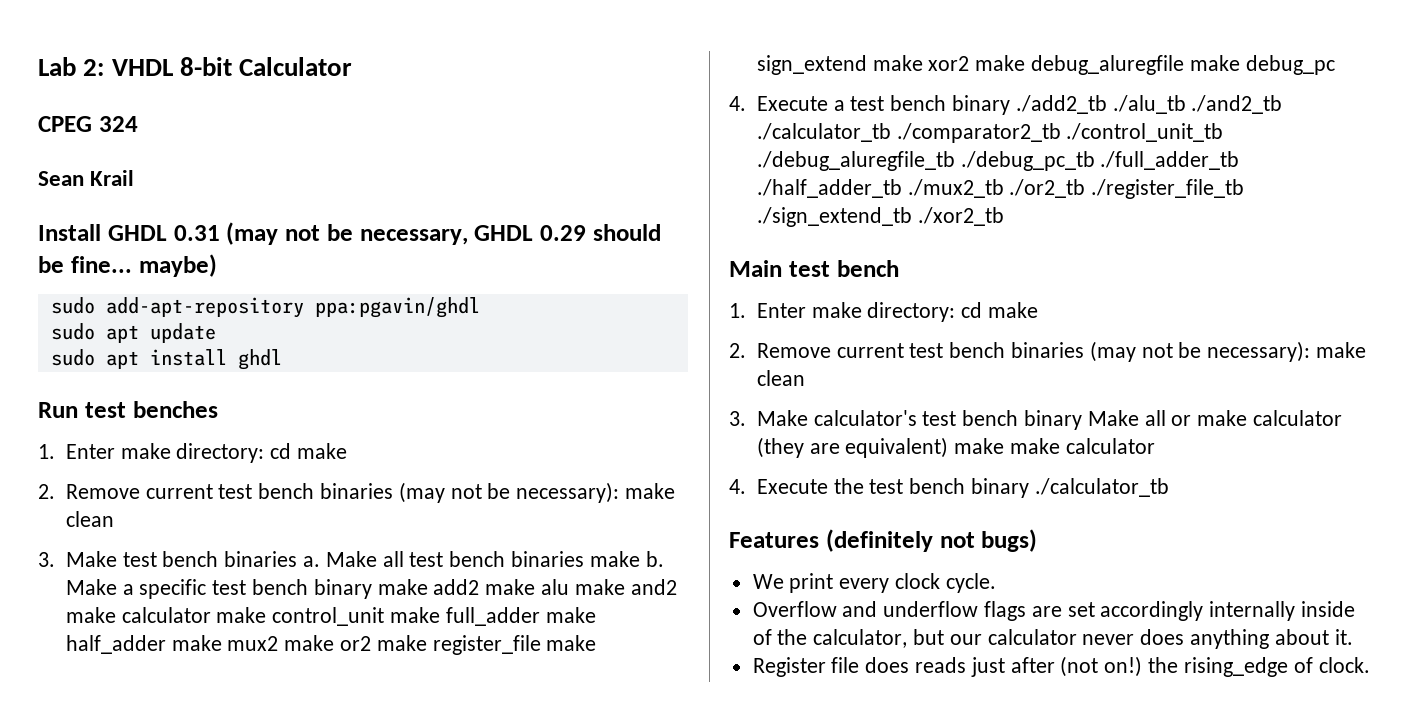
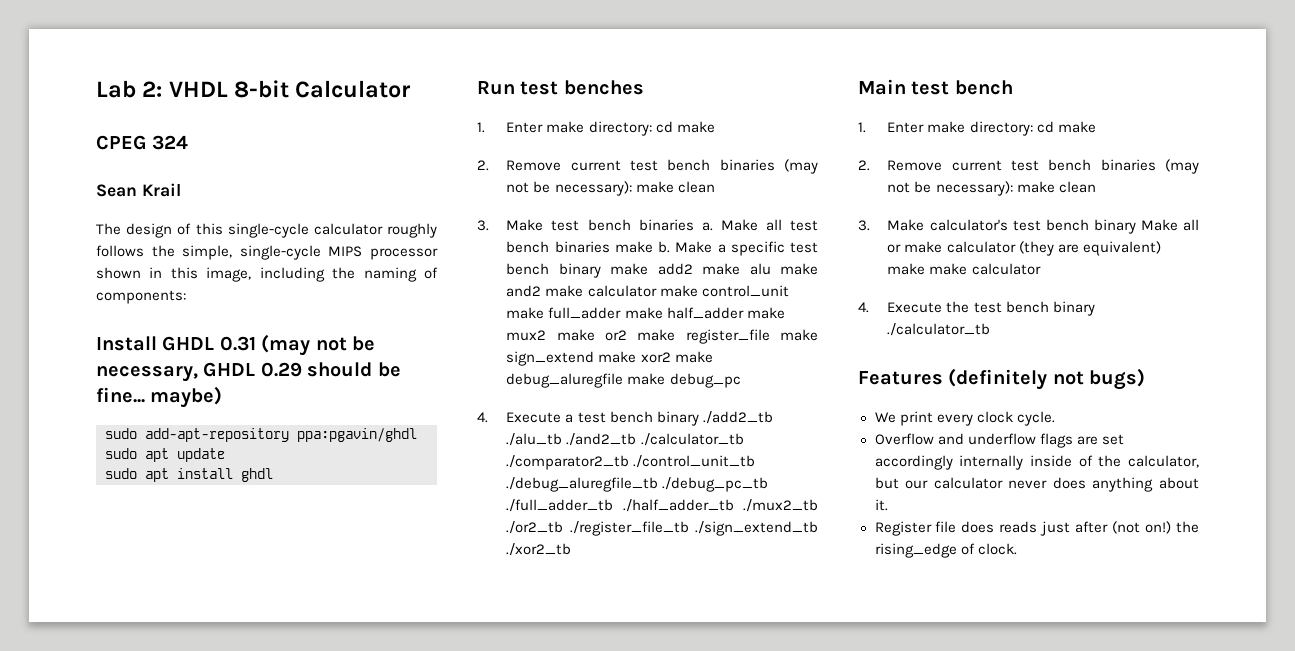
(135, 178) none -> [96,223,437,238] [96,245,438,260] [96,267,438,282] [96,290,186,304] // The design of this single-cycle calculator roughly follows the simple, single-cycle MIPS processor shown in this image, including the naming of components:

